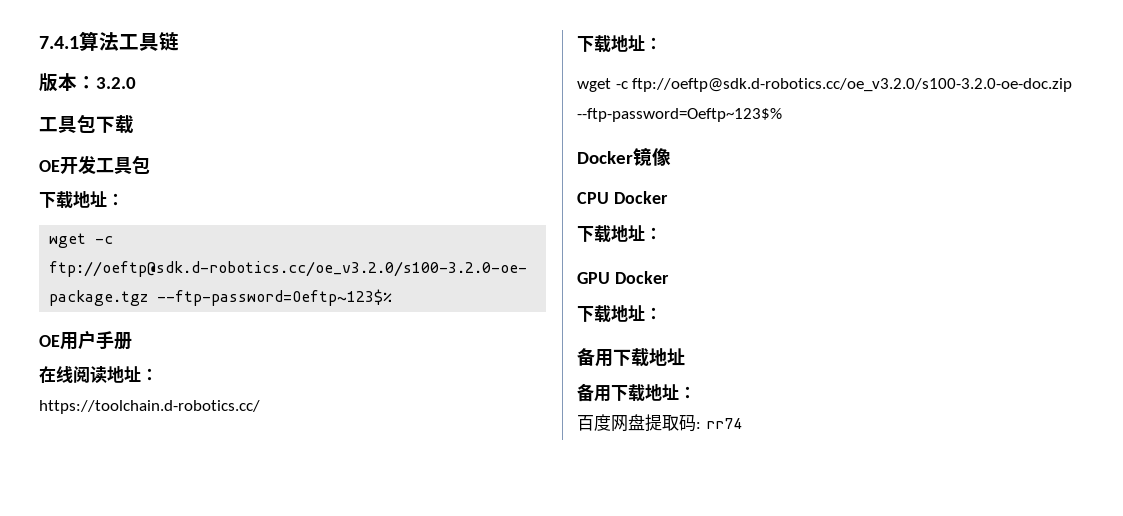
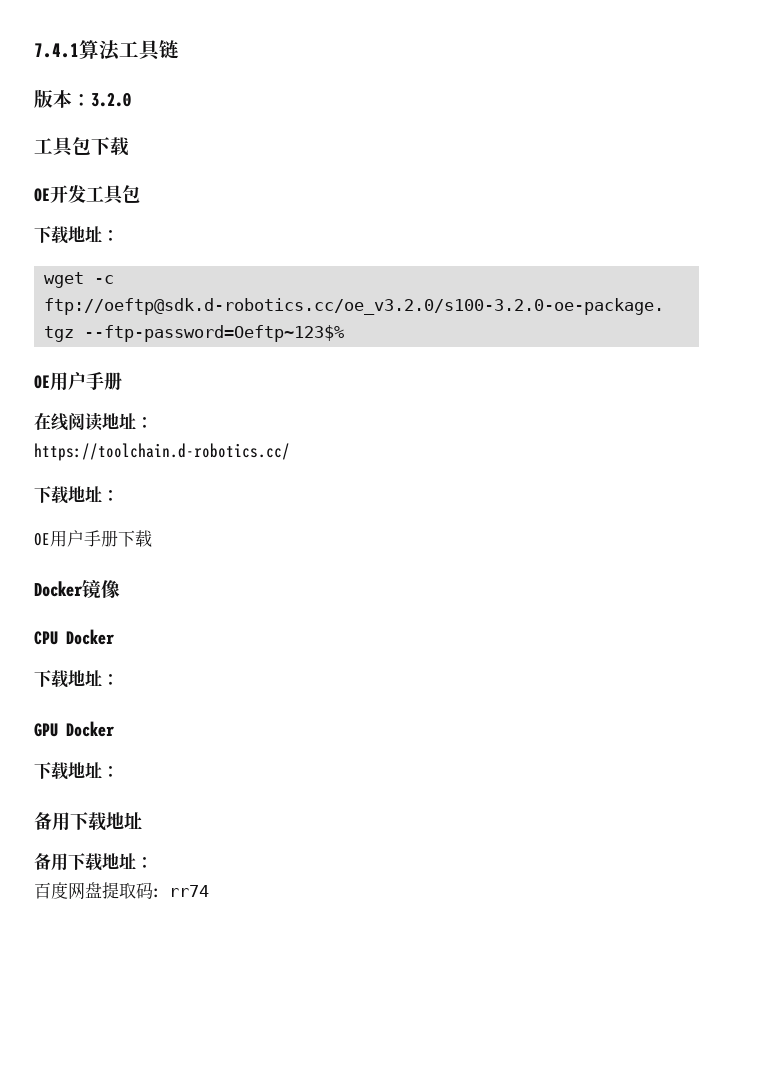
[577,78,1073,92] [577,108,782,122] wget -c ftp://oeftp@sdk.d-robotics.cc/oe_v3.2.0/s100-3.2.0-oe-doc.zip --ftp-password=Oeftp~123$% -> [34,530,152,547] OE用户手册下载

